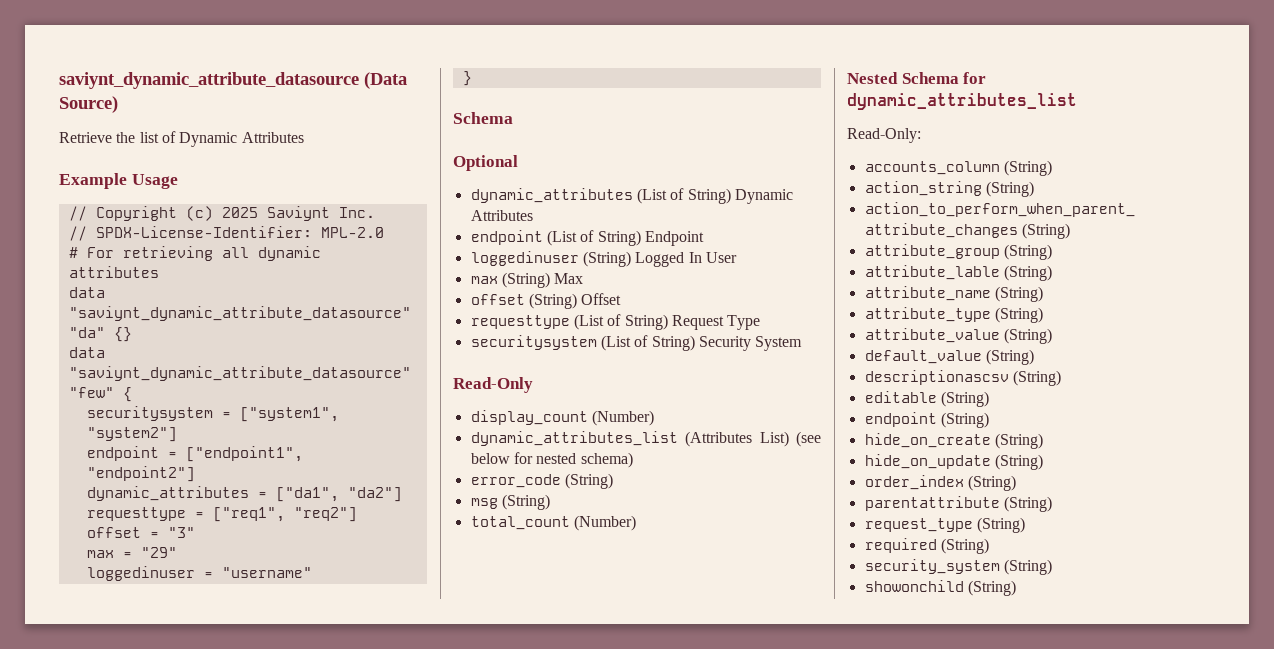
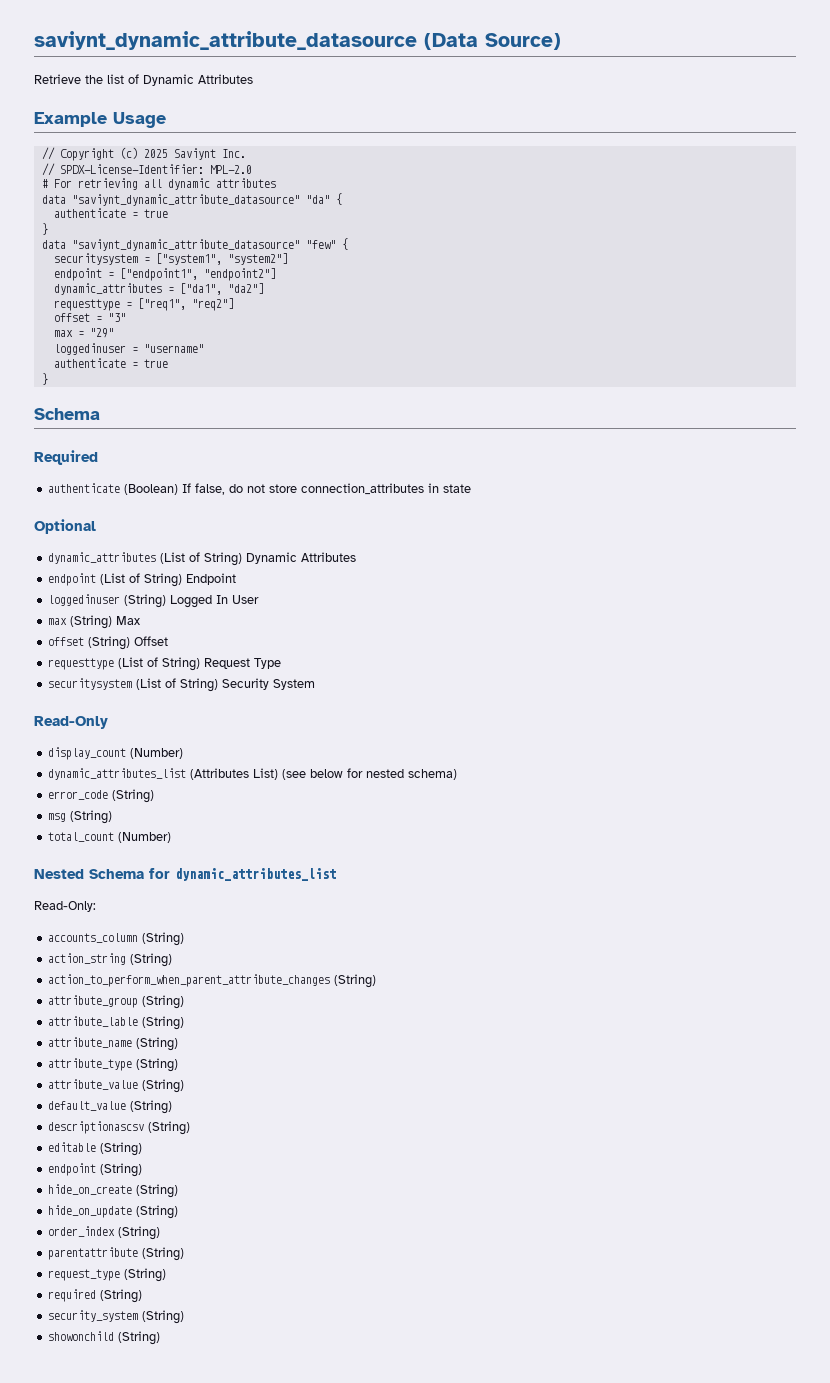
[113,327,132,342] {} -> [335,193,342,205] [53,208,168,218] [41,223,48,235] { // authenticate = true // }
(312, 572) none -> [53,358,168,368] // authenticate = true
(513, 118) none -> [34,450,98,465] [48,483,472,495] // Required // authenticate (Boolean) If false, do not store connection_attributes in state

